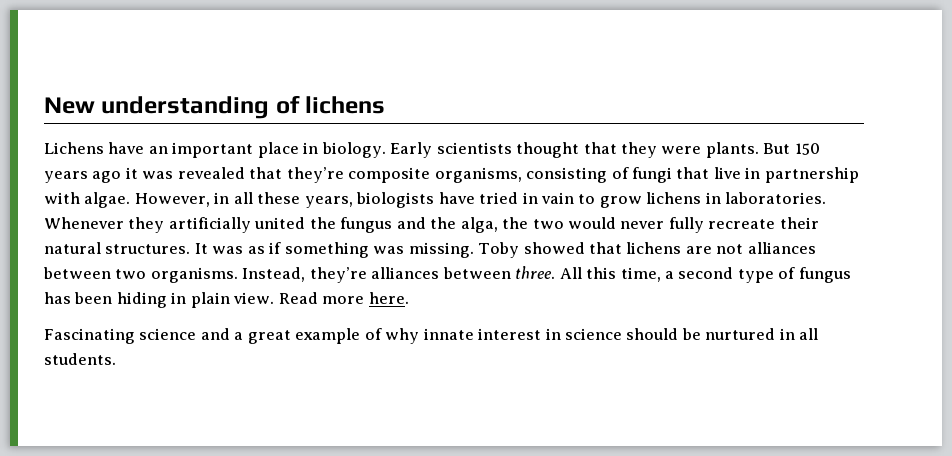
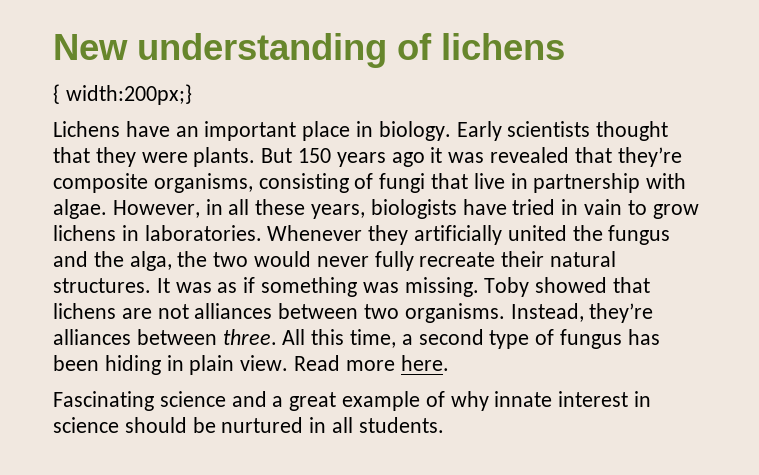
(386, 105) none -> [53,84,192,105] // { width:200px;}

